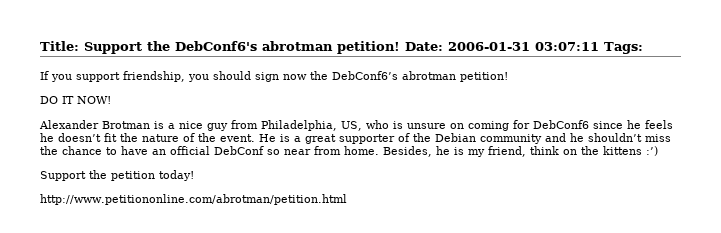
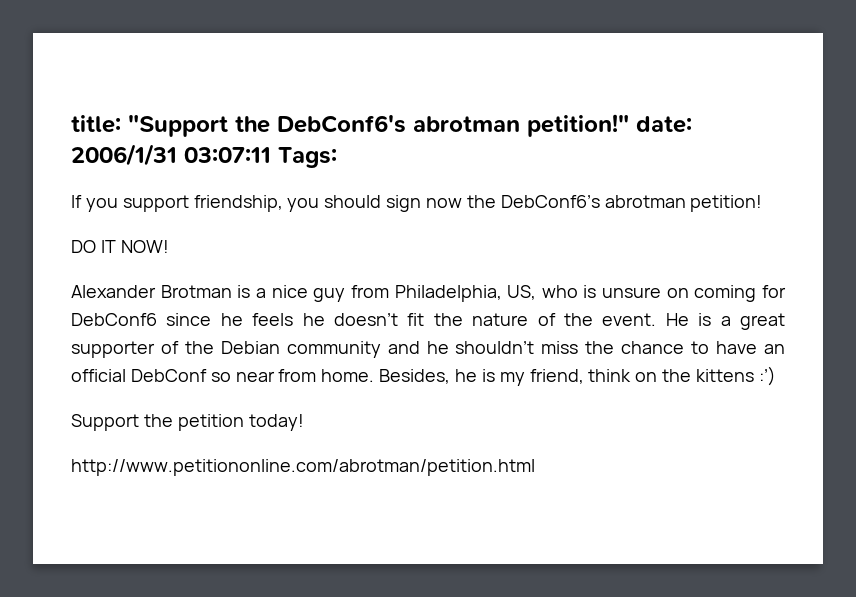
[40,41,530,54] Title: Support the DebConf6's abrotman petition! Date: 2006-01-31 -> [71,114,692,137] [71,144,177,166] title: "Support the DebConf6's abrotman petition!" date: 2006/1/31

